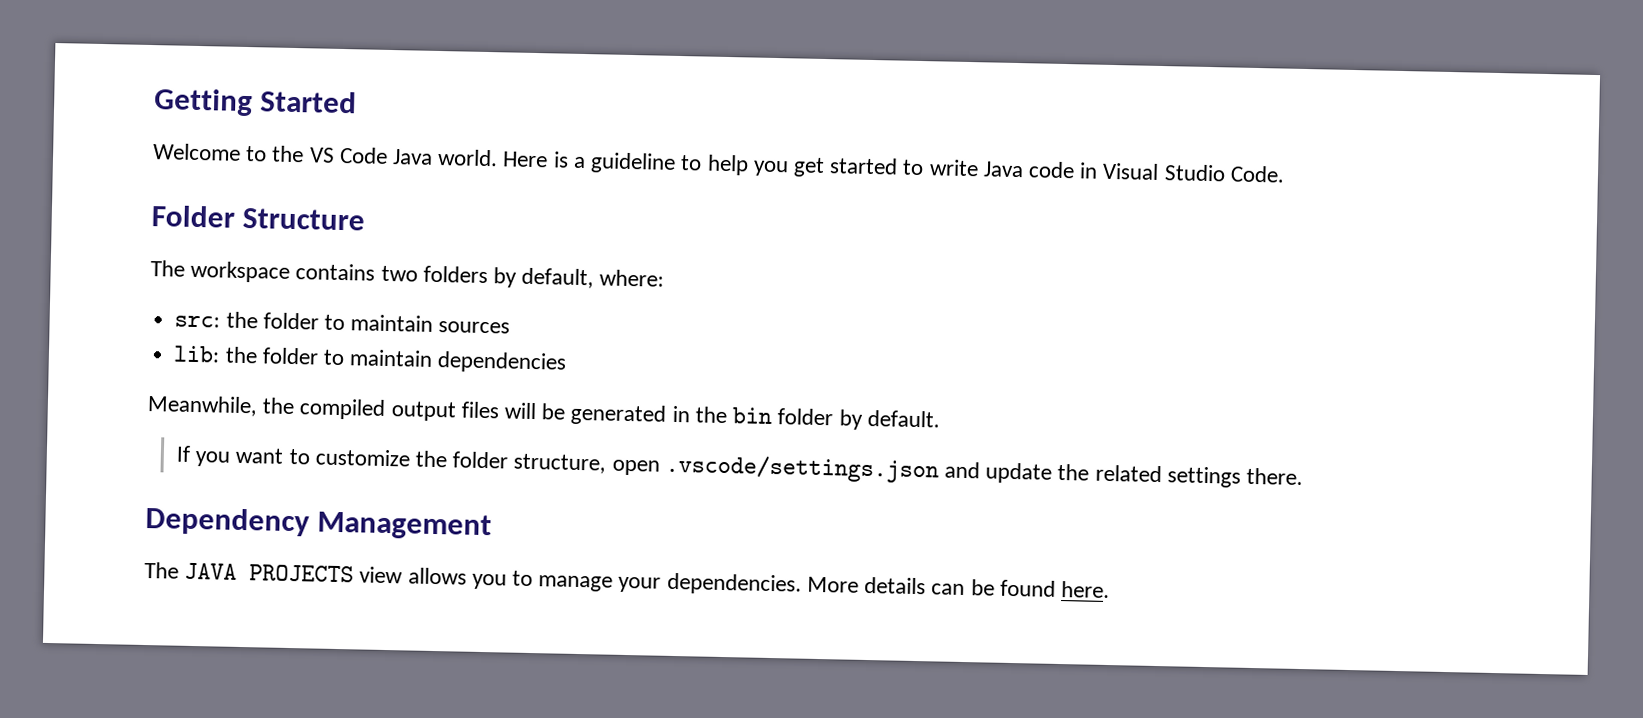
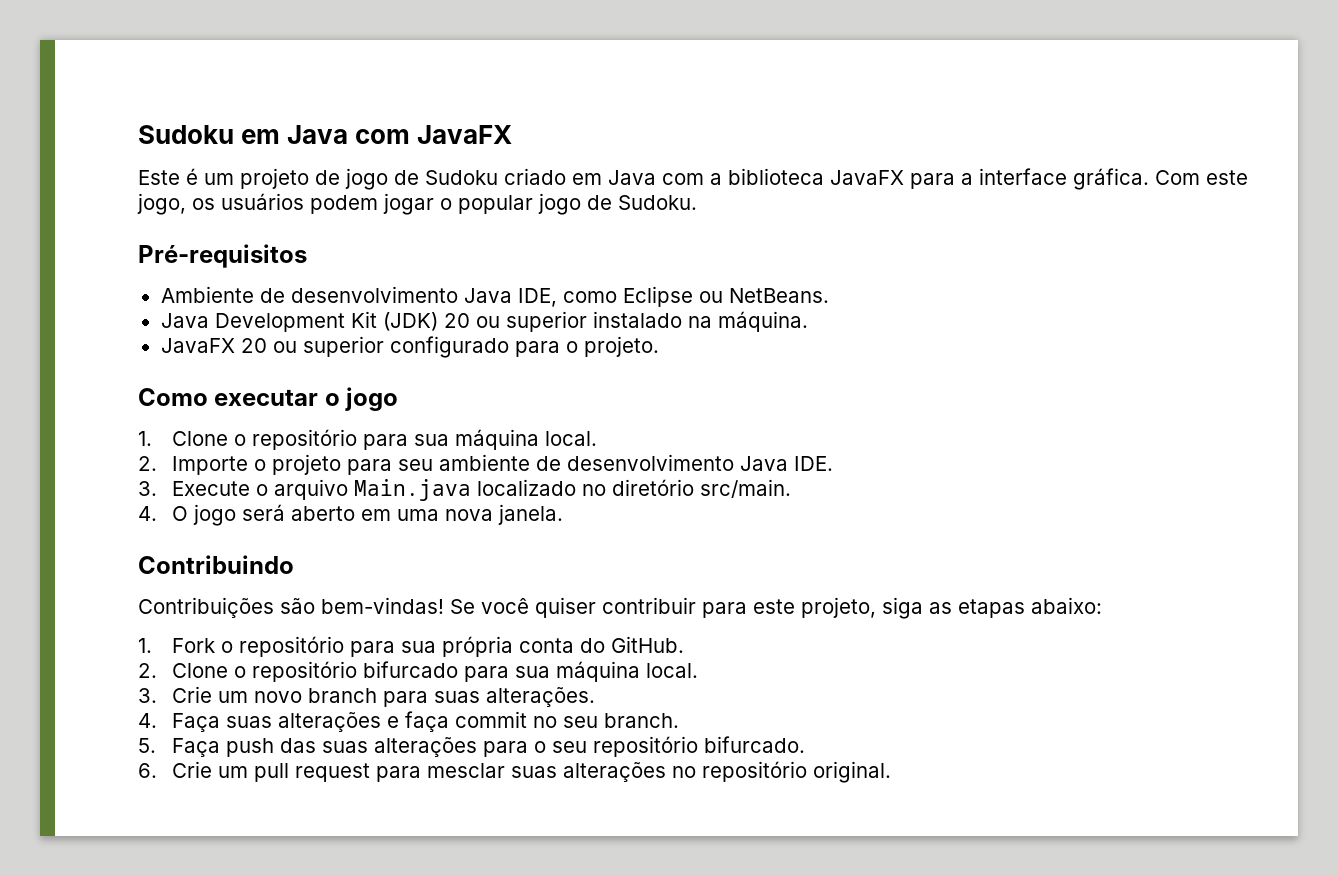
[153,88,358,117] [153,143,1285,183] [151,205,366,231] [150,260,665,289] [174,311,511,334] [173,345,568,374] [147,395,940,430] [175,445,1304,488] [145,506,493,541] [144,561,1110,599] Getting Started // Welcome to the VS Code Java world. Here is a guideline to help you get started to write Java code in Visual Studio Code. // Folder Structure // The workspace contains two folders by default, where: // src: the folder to maintain sources // lib: the folder to maintain dependencies // Meanwhile, the compiled output files will be generated in the bin folder by default. // If you want to customize the folder structure, open .vscode/settings.json and update the related settings there. // Dependency Management // The JAVA PROJECTS view allows you to manage your dependencies. More details can be found here. -> [138,125,513,144] [138,168,1248,190] [137,193,697,215] [138,244,307,268] [160,286,829,307] [160,311,808,332] [160,336,659,358] [138,387,399,411] [138,429,598,450] [138,454,834,475] [138,479,792,501] [138,504,564,526] [138,555,294,574] [138,597,1102,619] [138,636,685,657] [138,661,699,682] [138,686,596,707] [138,711,680,732] [138,736,806,757] [138,761,892,783] Sudoku em Java com JavaFX // Este é um projeto de jogo de Sudoku criado em Java com a biblioteca JavaFX para a interface gráfica. Com este jogo, os usuários podem jogar o popular jogo de Sudoku. // Pré-requisitos // Ambiente de desenvolvimento Java IDE, como Eclipse ou NetBeans. // Java Development Kit (JDK) 20 ou superior instalado na máquina. // JavaFX 20 ou superior configurado para o projeto. // Como executar o jogo // 1. Clone o repositório para sua máquina local. // 2. Importe o projeto para seu ambiente de desenvolvimento Java IDE. // 3. Execute o arquivo Main.java localizado no diretório src/main. // 4. O jogo será aberto em uma nova janela. // Contribuindo // Contribuições são bem-vindas! Se você quiser contribuir para este projeto, siga as etapas abaixo: // 1. Fork o repositório para sua própria conta do GitHub. // 2. Clone o repositório bifurcado para sua máquina local. // 3. Crie um novo branch para suas alterações. // 4. Faça suas alterações e faça commit no seu branch. // 5. Faça push das suas alterações para o seu repositório bifurcado. // 6. Crie um pull request para mesclar suas alterações no repositório original.

